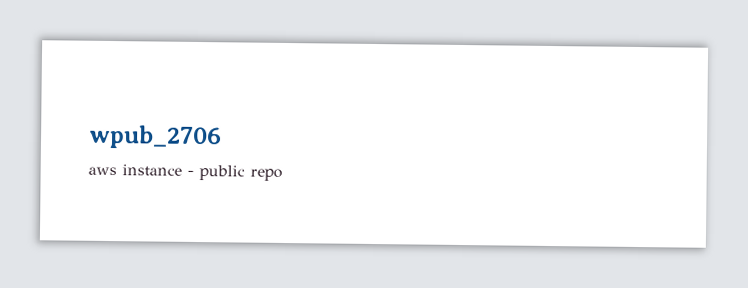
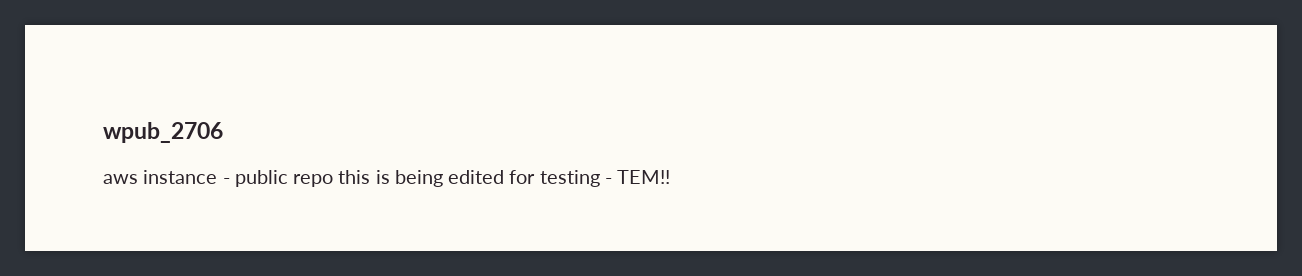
(283, 174) none -> [338,170,671,187] this is being edited for testing - TEM!!

